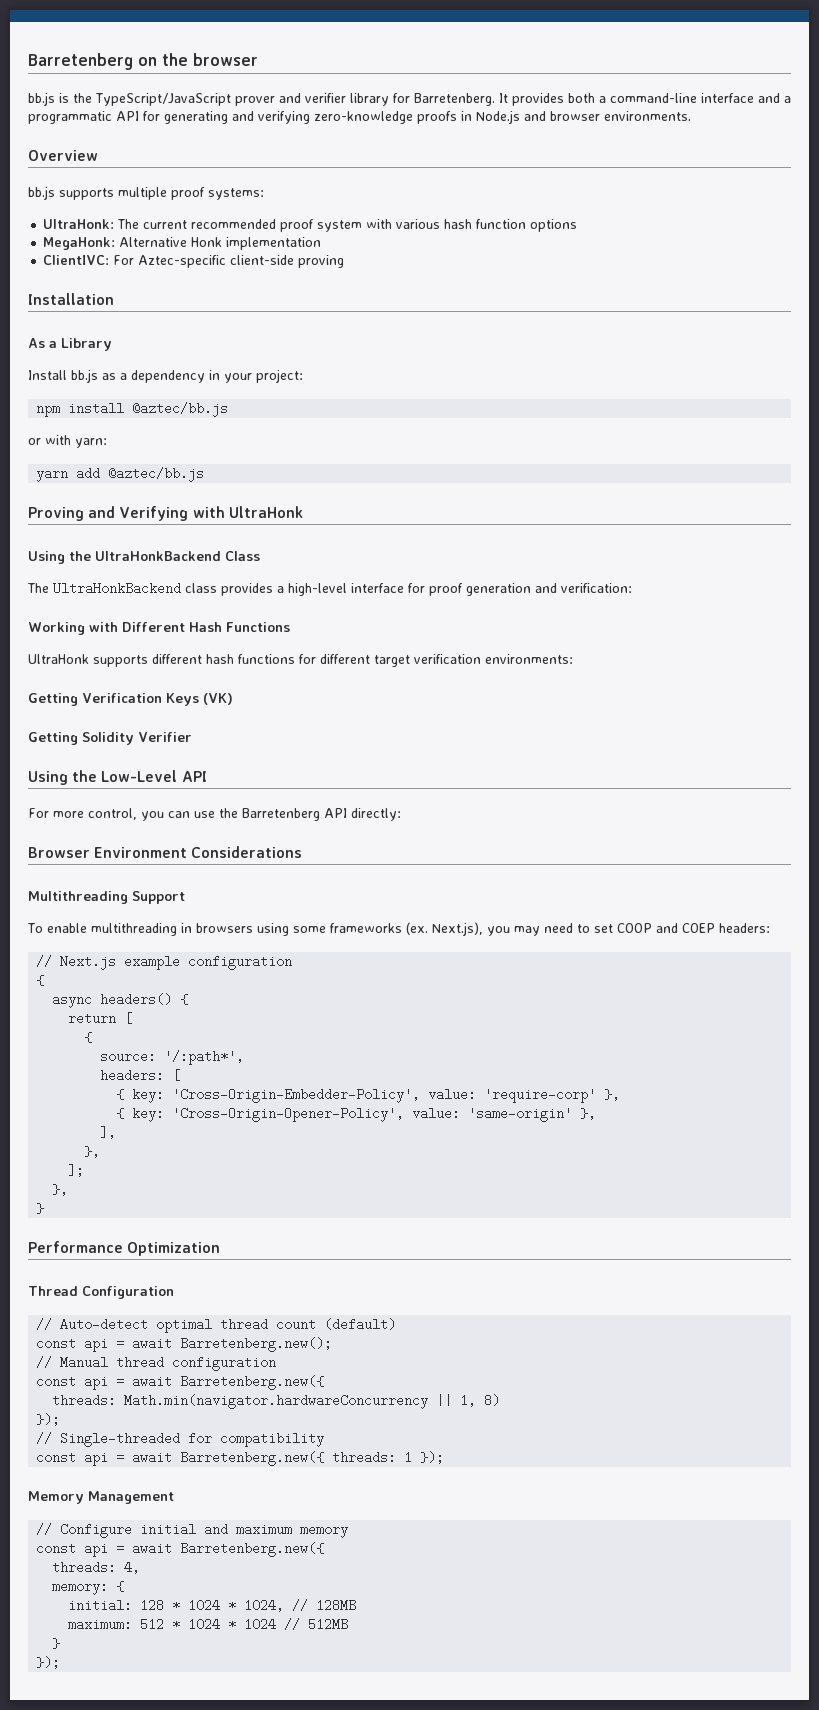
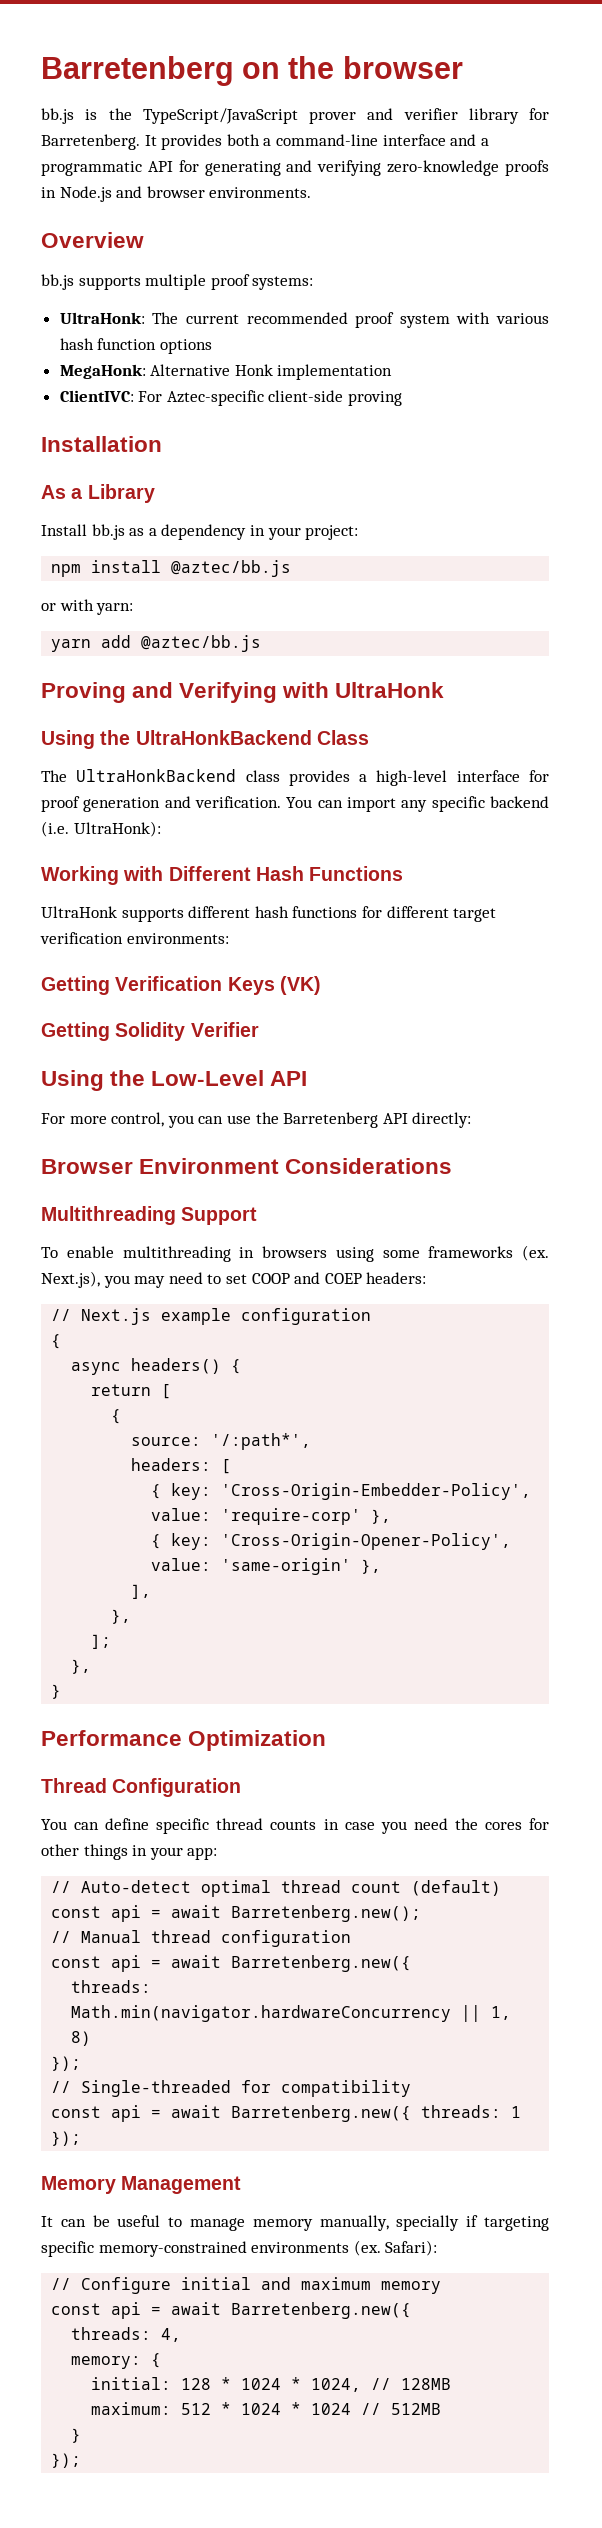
[561,583,632,593] verification: -> [195,796,549,812] [41,821,161,837] verification. You can import any specific backend (i.e. UltraHonk):
(174, 1292) none -> [41,1818,549,1834] [41,1844,218,1860] // You can define specific thread counts in case you need the cores for other things in your app:
(174, 1497) none -> [41,2215,549,2231] [41,2240,438,2257] // It can be useful to manage memory manually, specially if targeting specific memory-constrained environments (ex. Safari):

